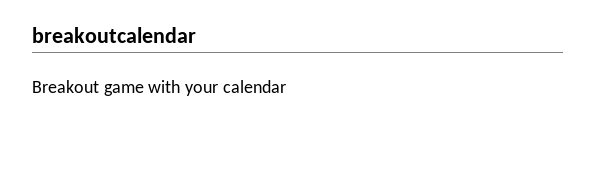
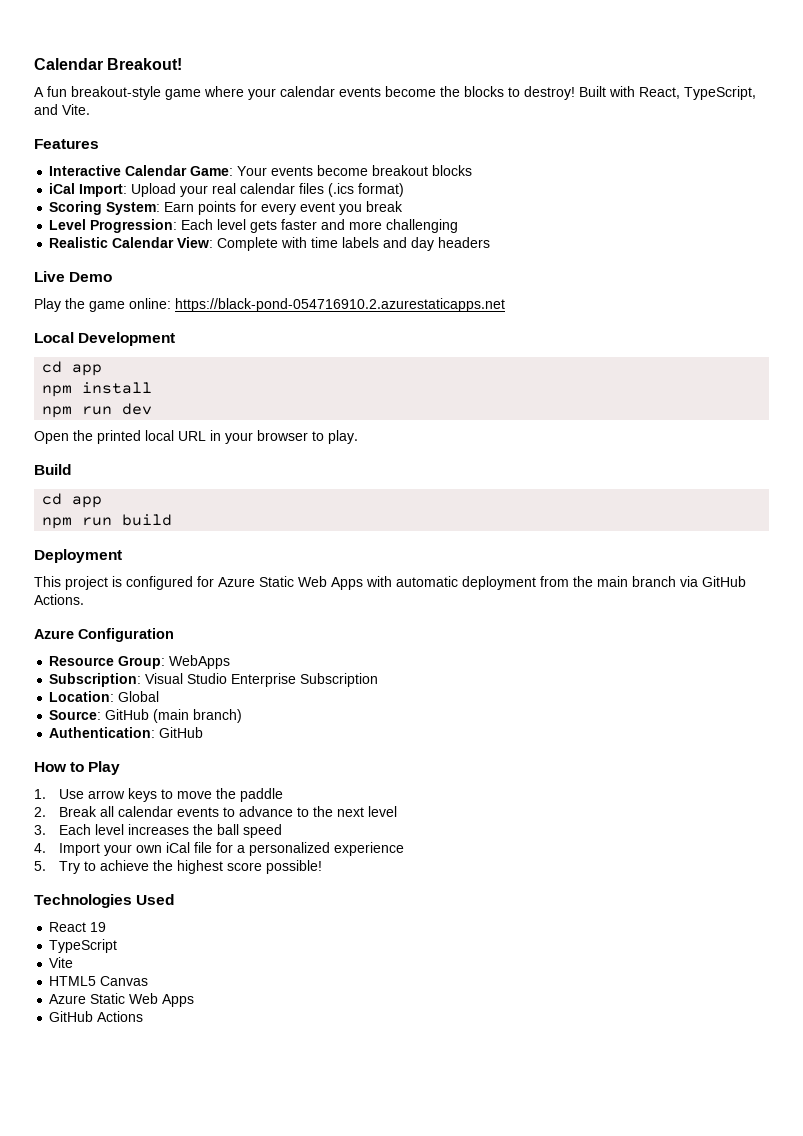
[32,27,196,43] [32,80,286,96] breakoutcalendar // Breakout game with your calendar -> [34,58,183,70] [34,86,756,100] [34,104,90,115] [34,139,99,149] [49,165,473,176] [49,183,405,197] [49,201,404,215] [49,219,459,233] [49,237,491,251] [34,271,113,282] [34,298,505,312] [34,332,176,346] [42,361,103,376] [42,382,153,397] [42,403,153,418] [34,430,358,444] [34,464,71,475] [42,493,103,508] [42,514,173,529] [34,549,122,563] [34,576,746,590] [34,594,84,605] [34,628,174,642] [49,655,231,669] [49,673,379,687] [49,691,160,702] [49,709,243,723] [49,727,204,738] [34,761,121,775] [34,788,284,802] [34,806,398,817] [34,824,283,838] [34,842,405,856] [34,860,323,874] [34,894,175,908] [49,922,107,932] [49,939,118,953] [49,957,74,968] [49,976,149,986] [49,993,195,1007] [49,1011,144,1022] Calendar Breakout! // A fun breakout-style game where your calendar events become the blocks to destroy! Built with React, TypeScript, and Vite. // Features // Interactive Calendar Game: Your events become breakout blocks // iCal Import: Upload your real calendar files (.ics format) // Scoring System: Earn points for every event you break // Level Progression: Each level gets faster and more challenging // Realistic Calendar View: Complete with time labels and day headers // Live Demo // Play the game online: https://black-pond-054716910.2.azurestaticapps.net // Local Development // cd app // npm install // npm run dev // Open the printed local URL in your browser to play. // Build // cd app // npm run build // Deployment // This project is configured for Azure Static Web Apps with automatic deployment from the main branch via GitHub Actions. // Azure Configuration // Resource Group: WebApps // Subscription: Visual Studio Enterprise Subscription // Location: Global // Source: GitHub (main branch) // Authentication: GitHub // How to Play // 1. Use arrow keys to move the paddle // 2. Break all calendar events to advance to the next level // 3. Each level increases the ball speed // 4. Import your own iCal file for a personalized experience // 5. Try to achieve the highest score possible! // Technologies Used // React 19 // TypeScript // Vite // HTML5 Canvas // Azure Static Web Apps // GitHub Actions

